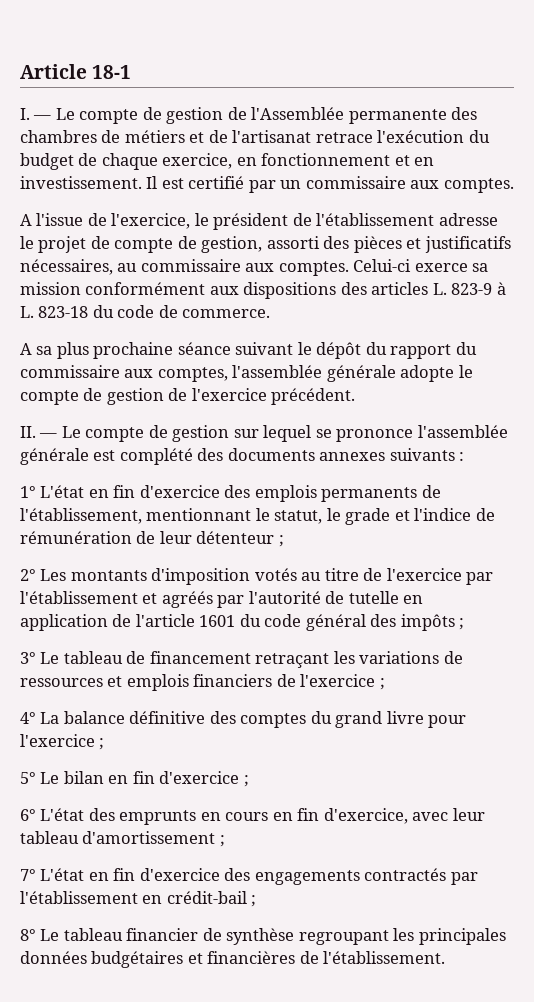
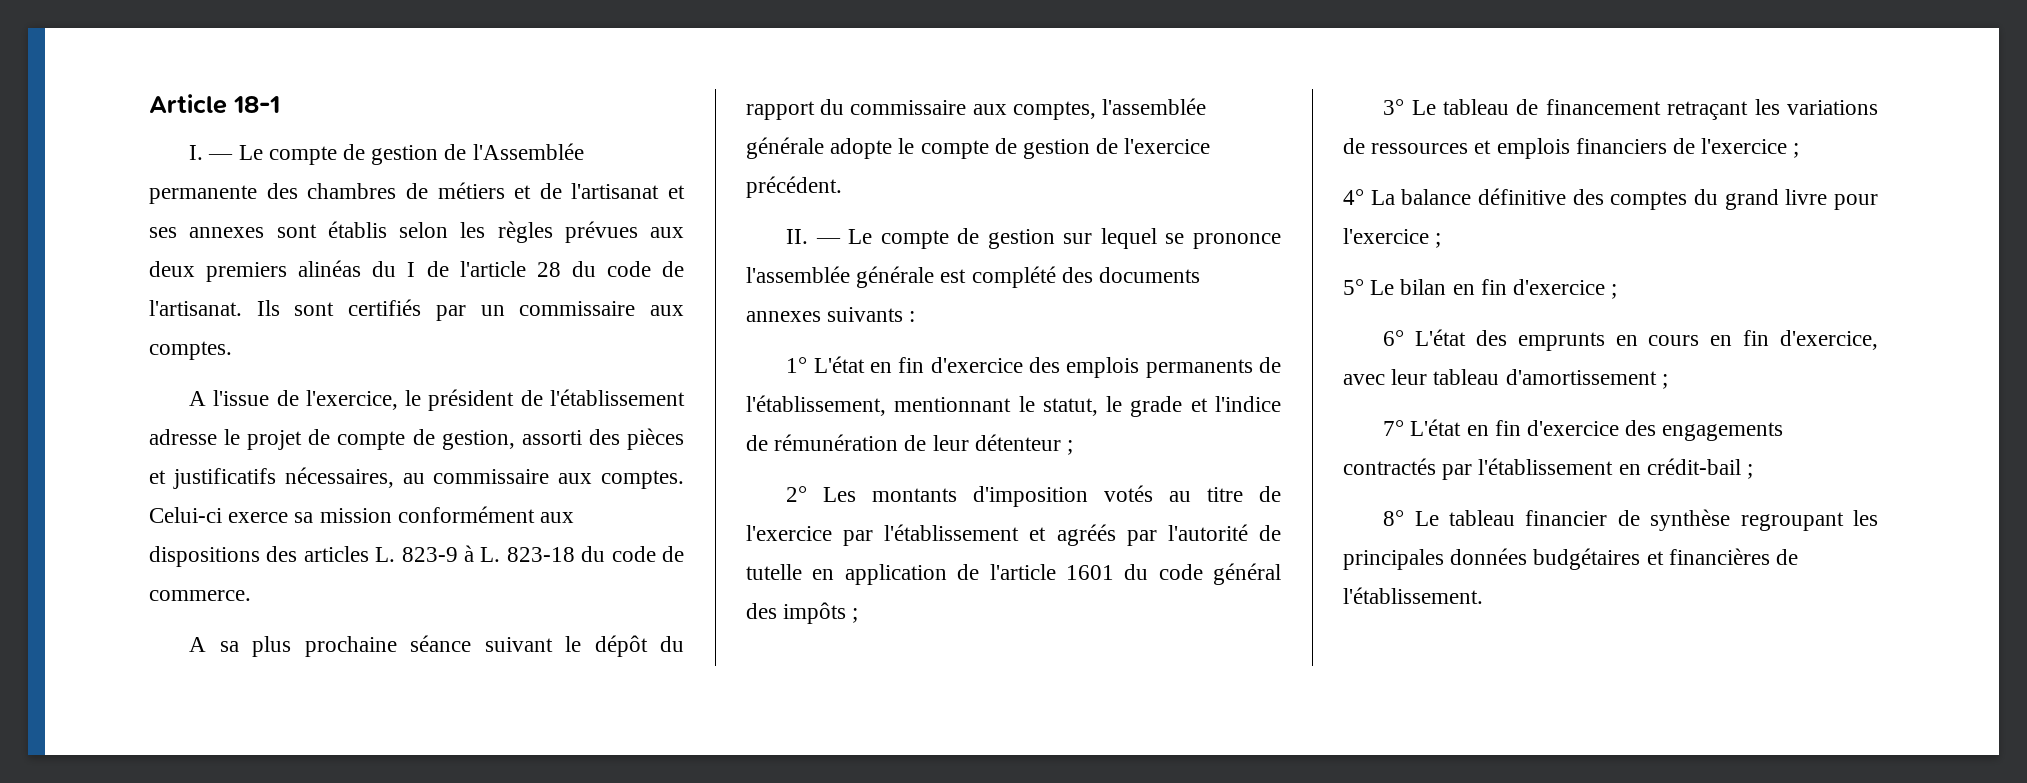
[315,130,490,143] [20,153,435,170] [20,176,245,189] retrace l'exécution du budget de chaque exercice, en fonctionnement et en investissement. Il est certifié -> [668,185,685,199] [149,221,684,243] [149,260,685,282] [149,299,422,316] et ses annexes sont établis selon les règles prévues aux deux premiers alinéas du I de l'article 28 du code de l'artisanat. Ils sont certifiés

